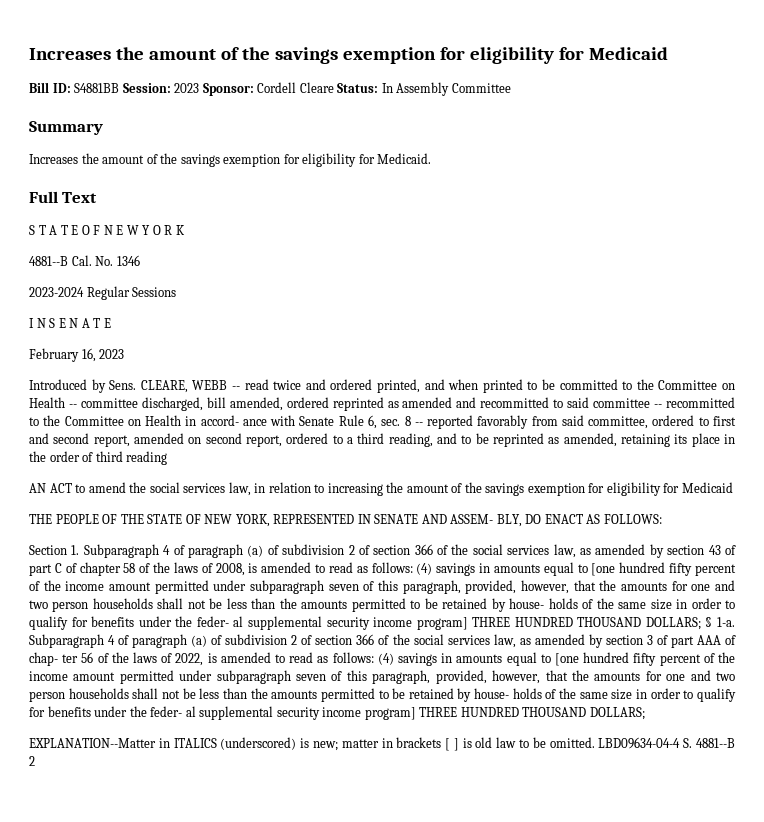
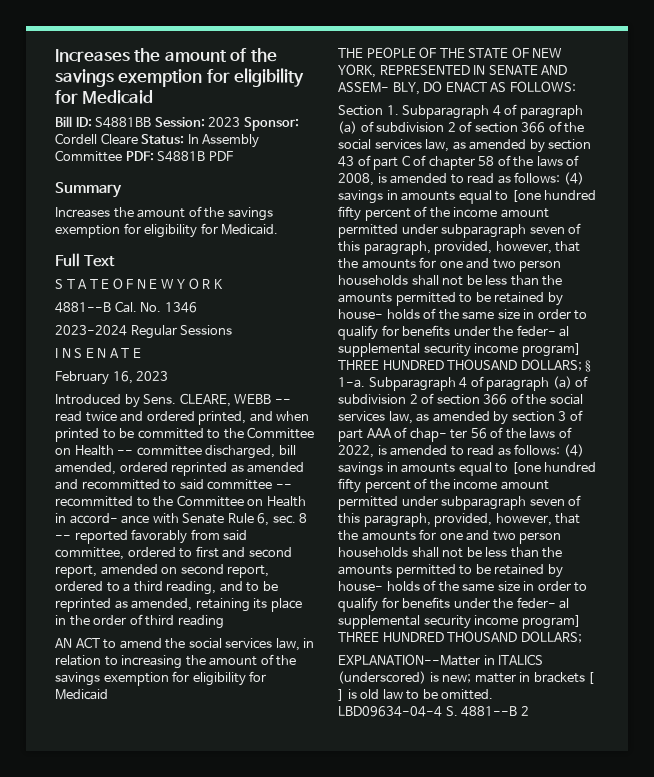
(511, 88) none -> [125,151,233,162] PDF: S4881B PDF

